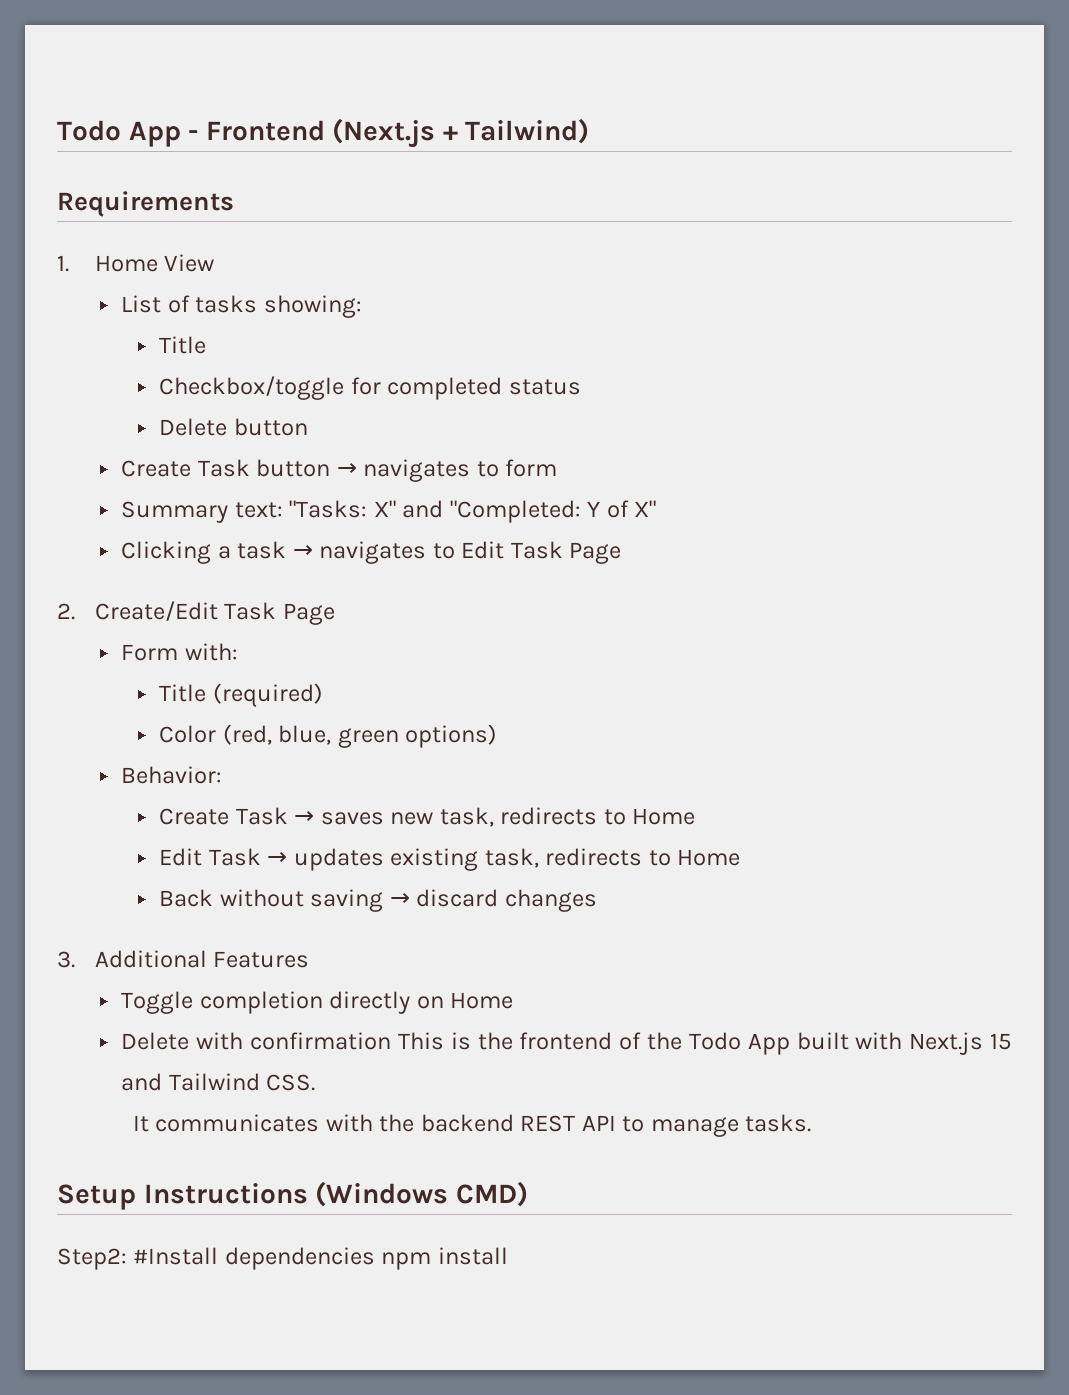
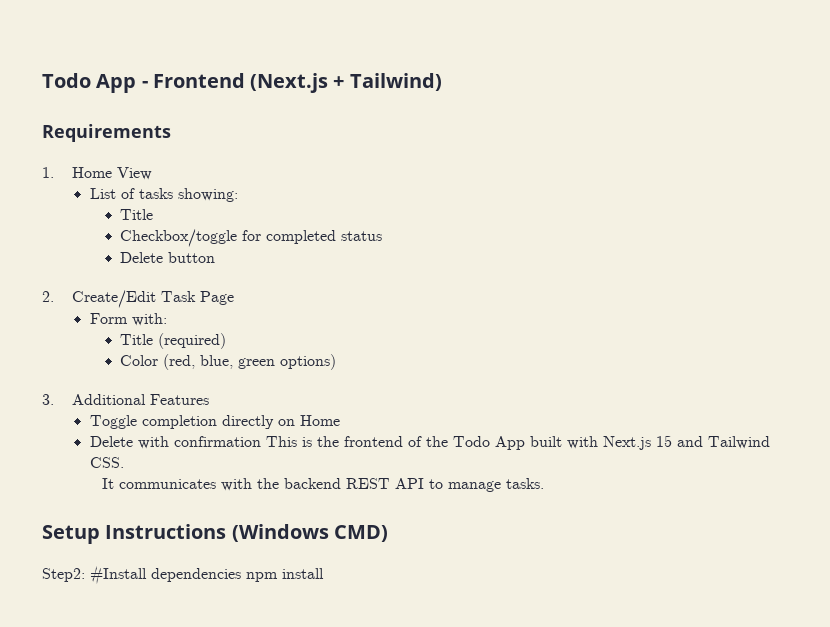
[121,459,558,482] [121,500,657,523] [121,541,622,564] // Create Task button → navigates to form // Summary text: "Tasks: X" and "Completed: Y of X" // Clicking a task → navigates to Edit Task Page -> (216, 257) none
[121,766,223,784] [159,807,696,827] [159,848,741,871] [159,889,597,912] // Behavior: // Create Task → saves new task, redirects to Home // Edit Task → updates existing task, redirects to Home // Back without saving → discard changes -> (337, 362) none

